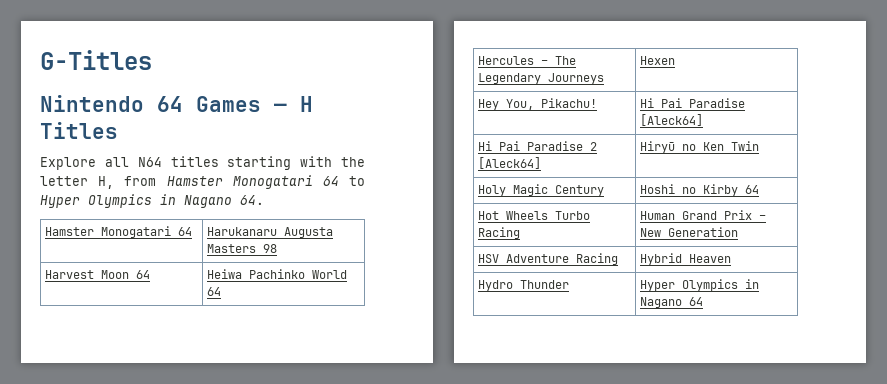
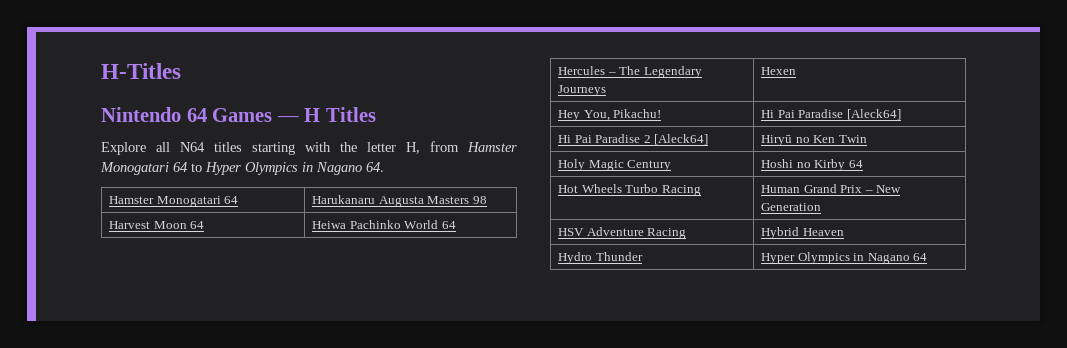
[40,50,152,70] G-Titles -> [101,63,181,79] H-Titles

